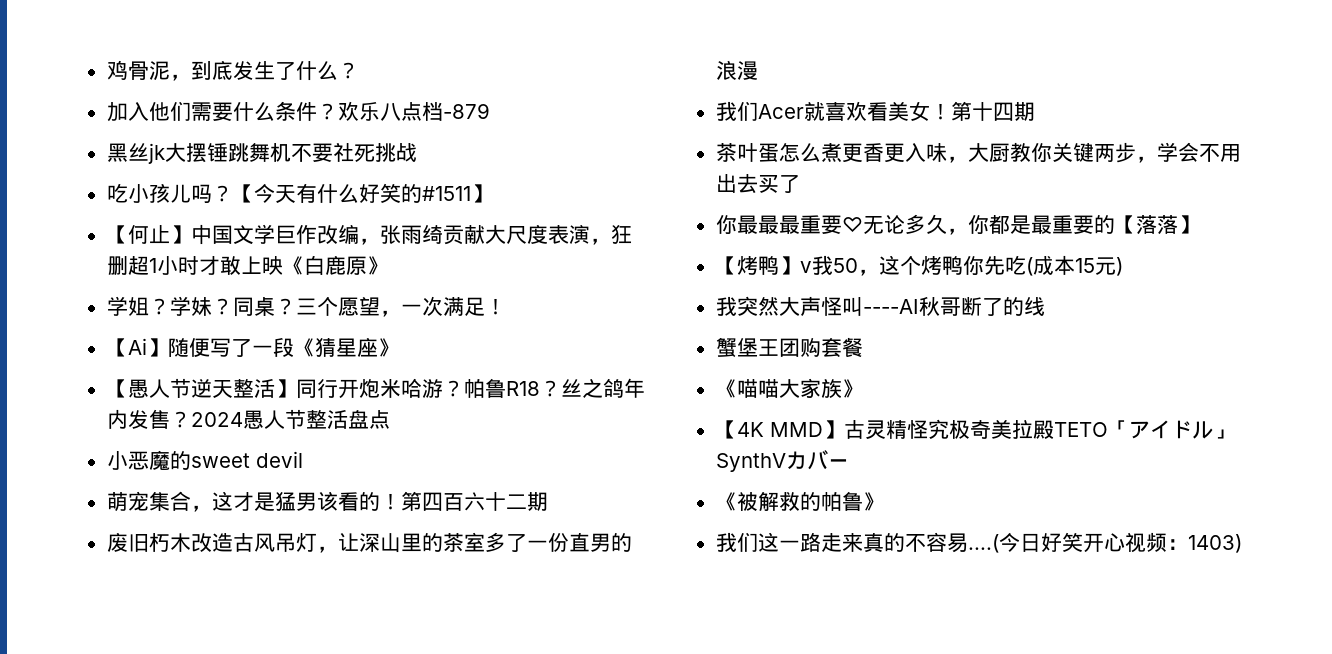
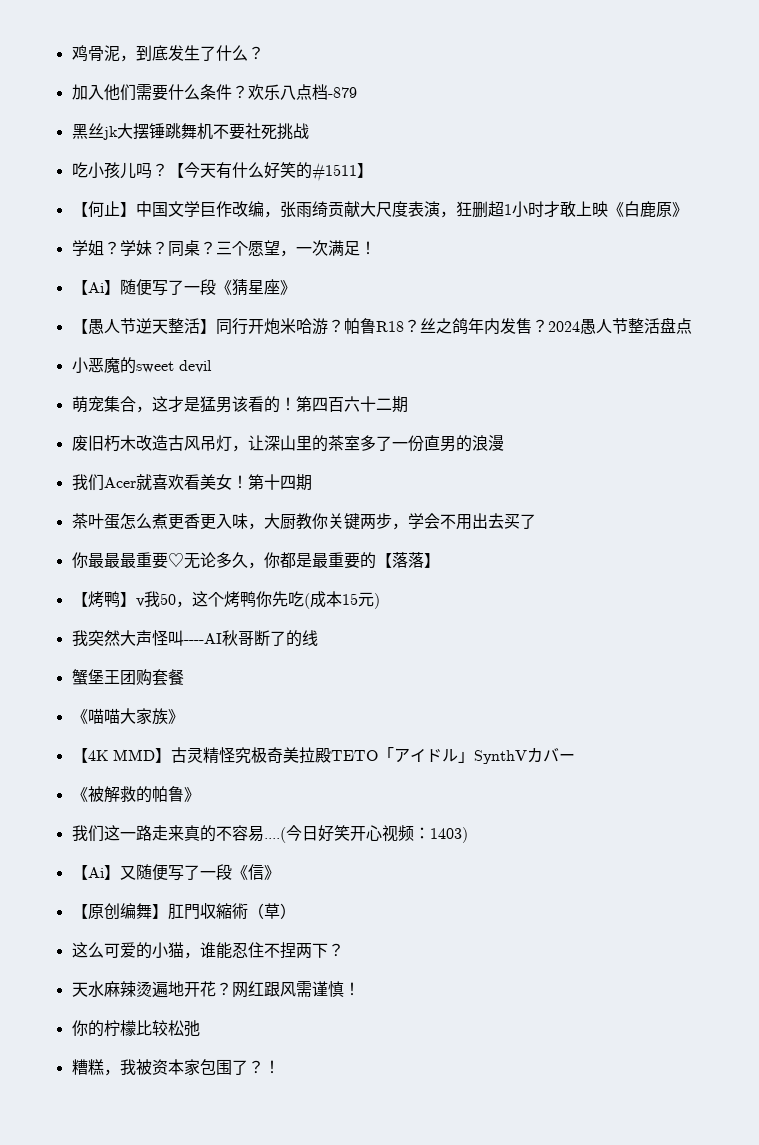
(1242, 543) none -> [71,864,280,881] [71,903,296,920] [71,942,344,959] [71,981,360,998] [71,1020,200,1037] [71,1059,280,1076] // 【Ai】又随便写了一段《信》 // 【原创编舞】肛門収縮術（草） // 这么可爱的小猫，谁能忍住不捏两下？ // 天水麻辣烫遍地开花？网红跟风需谨慎！ // 你的柠檬比较松弛 // 糟糕，我被资本家包围了？！

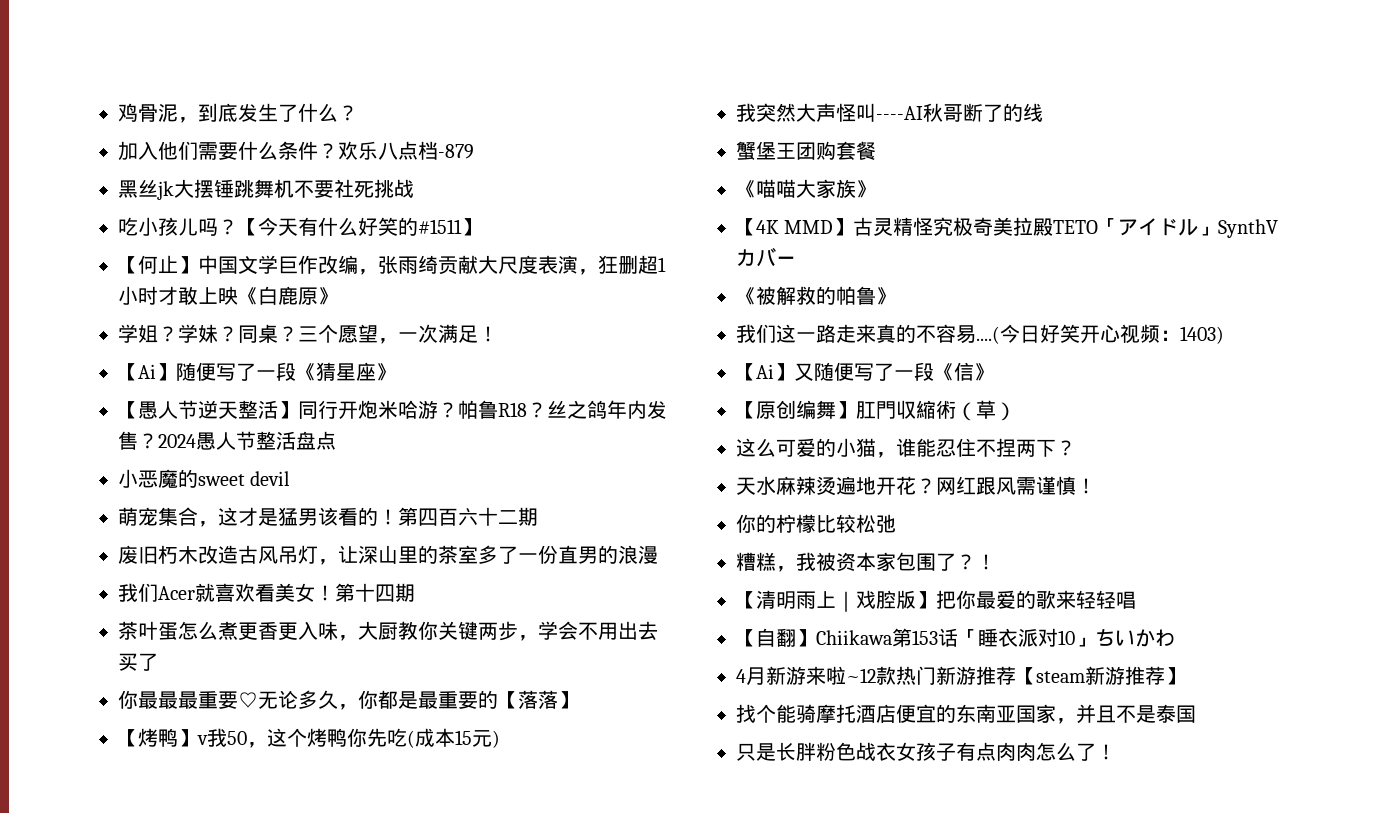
(280, 1067) none -> [736,590,1136,612] [736,628,1175,647] [736,666,1185,685] [736,704,1196,724] [736,742,1116,761] // 【清明雨上｜戏腔版】把你最爱的歌来轻轻唱 // 【自翻】Chiikawa第153话「睡衣派对10」ちいかわ // 4月新游来啦~12款热门新游推荐【steam新游推荐】 // 找个能骑摩托酒店便宜的东南亚国家，并且不是泰国 // 只是长胖粉色战衣女孩子有点肉肉怎么了！

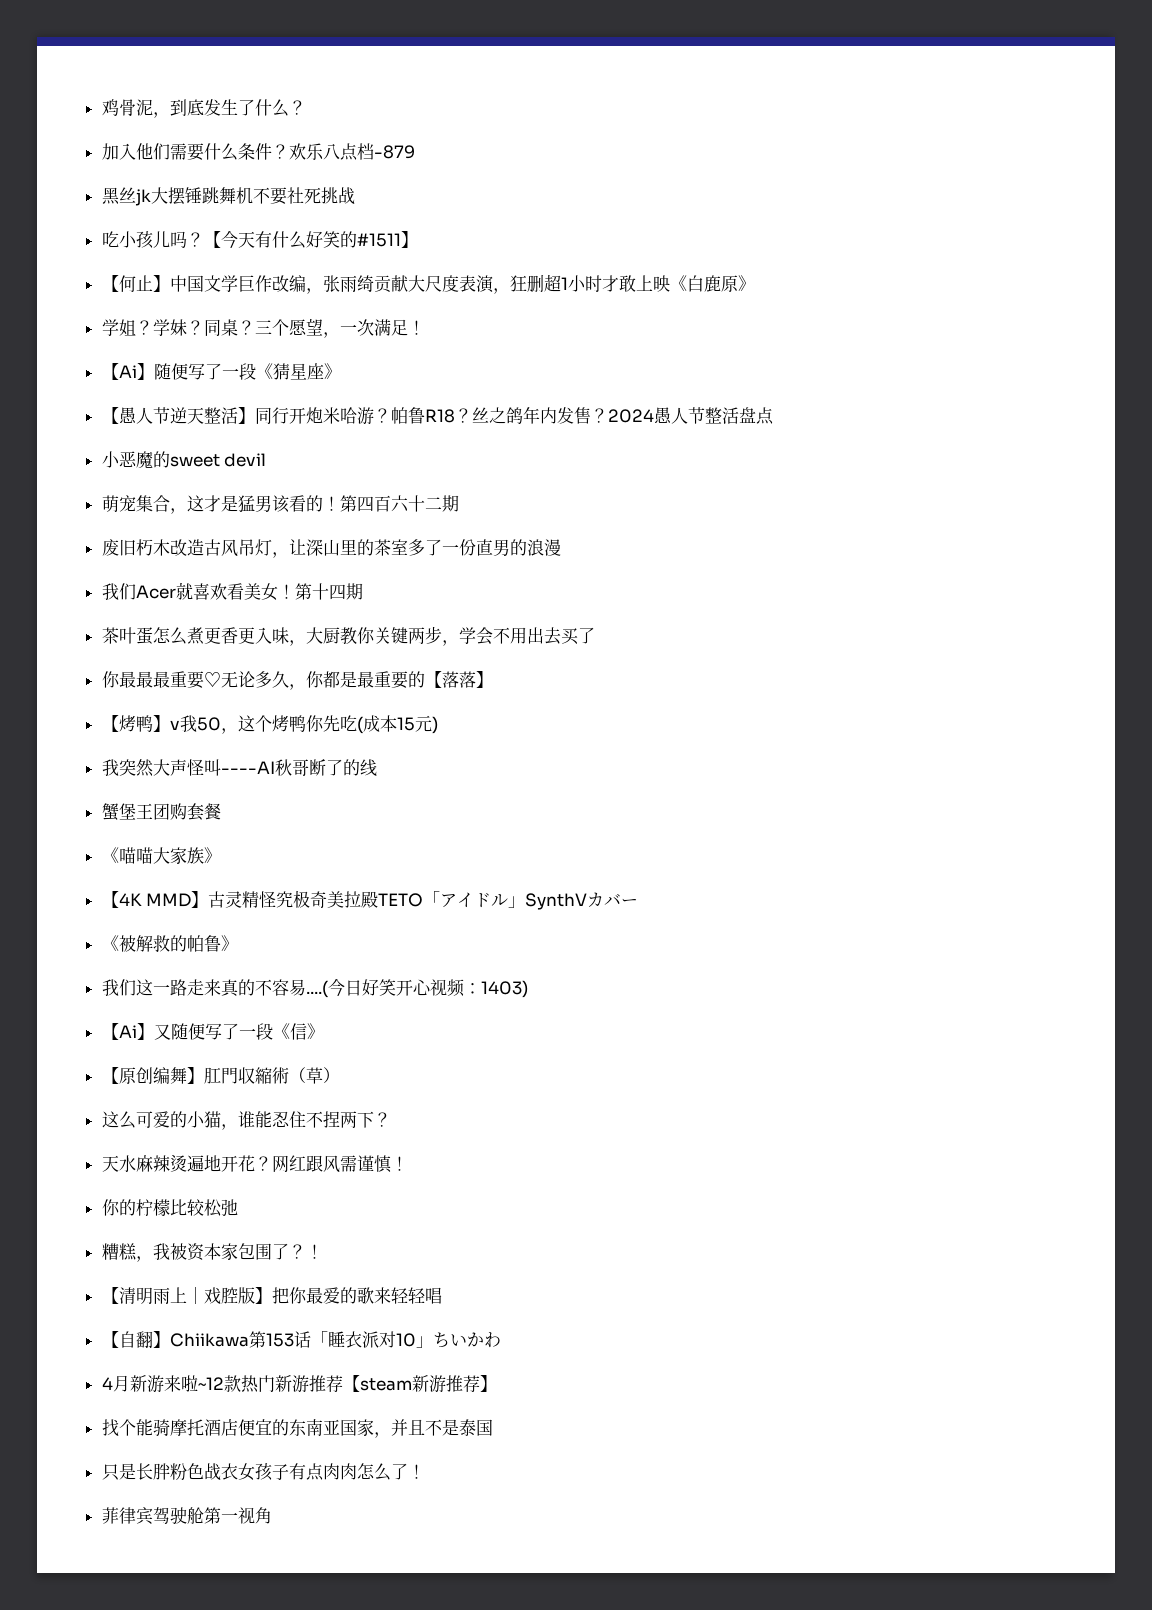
(1116, 752) none -> [101,1507,272,1525] // 菲律宾驾驶舱第一视角

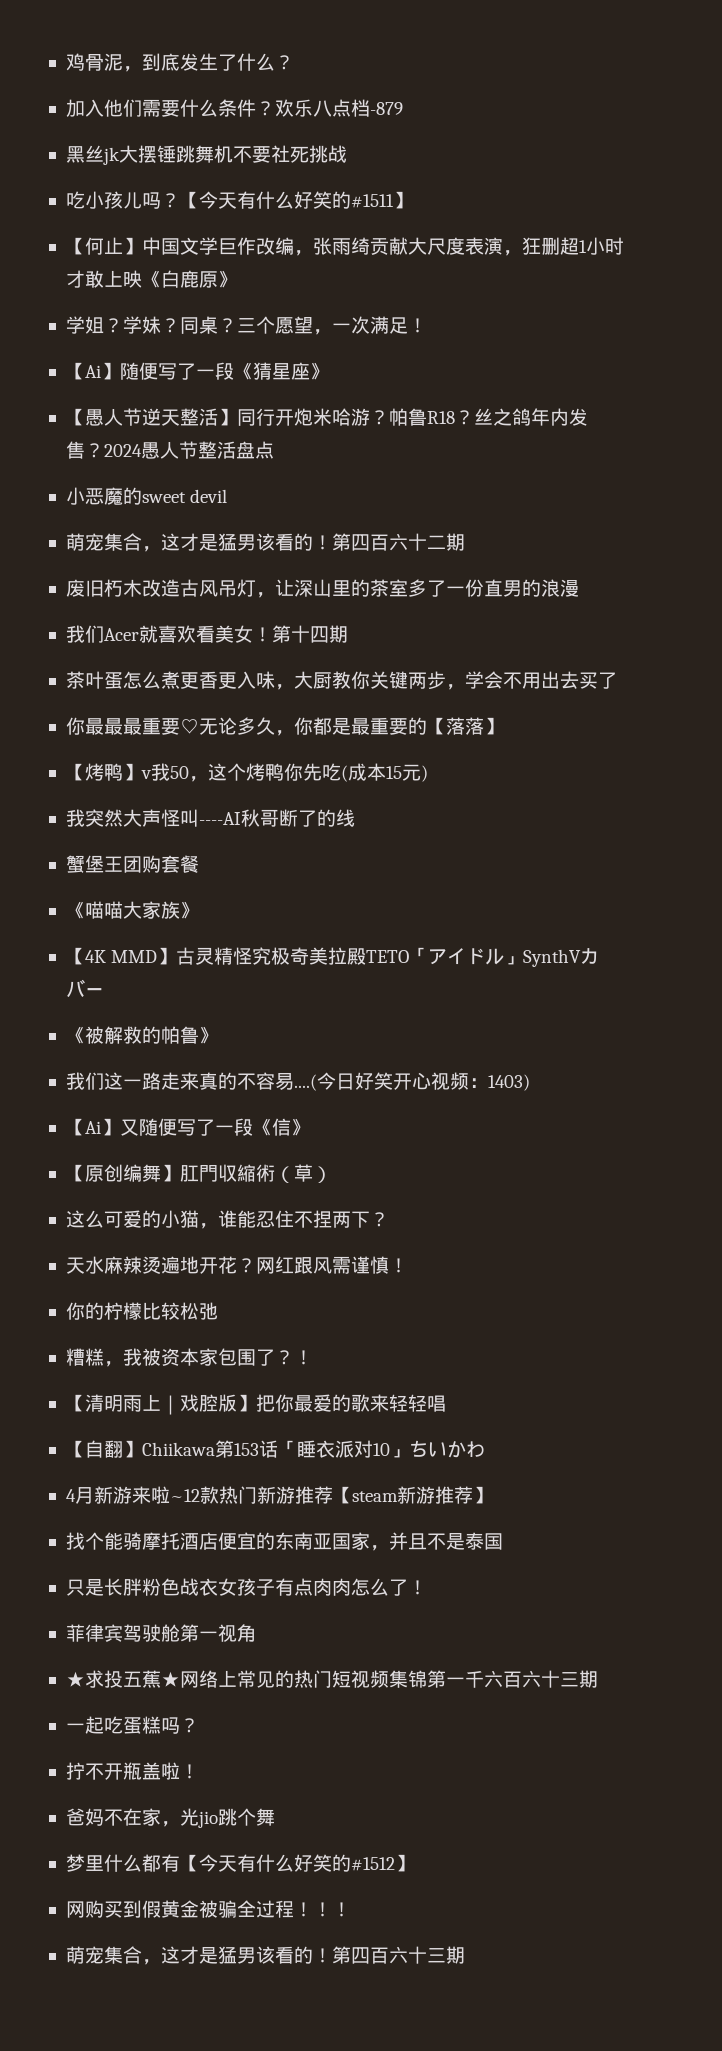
(272, 1515) none -> [65,1670,598,1688] [65,1716,199,1734] [65,1762,199,1780] [65,1808,275,1828] [65,1854,414,1872] [65,1900,351,1918] [65,1946,465,1965] // ★求投五蕉★网络上常见的热门短视频集锦第一千六百六十三期 // 一起吃蛋糕吗？ // 拧不开瓶盖啦！ // 爸妈不在家，光jio跳个舞 // 梦里什么都有【今天有什么好笑的#1512】 // 网购买到假黄金被骗全过程！！！ // 萌宠集合，这才是猛男该看的！第四百六十三期

